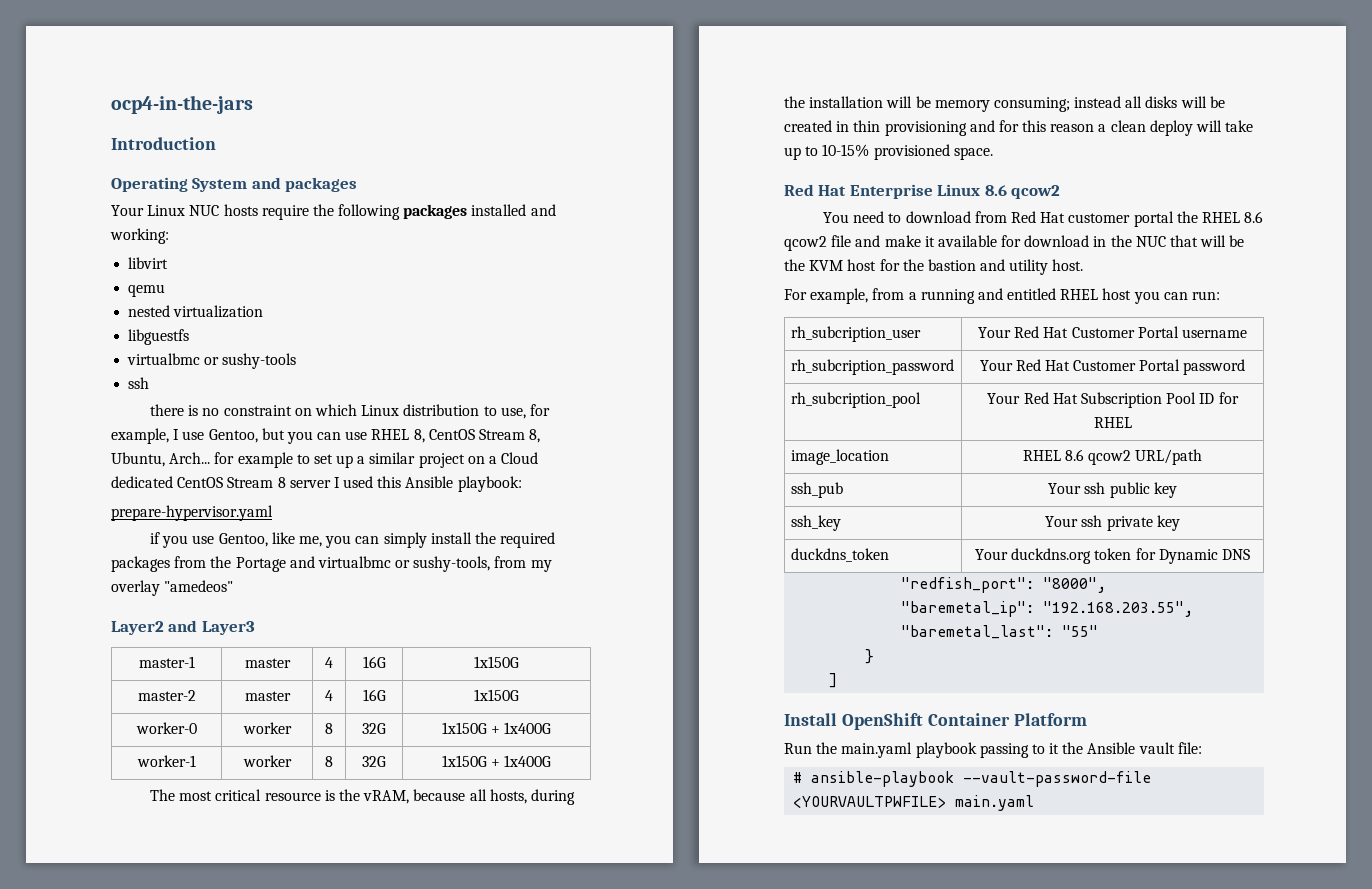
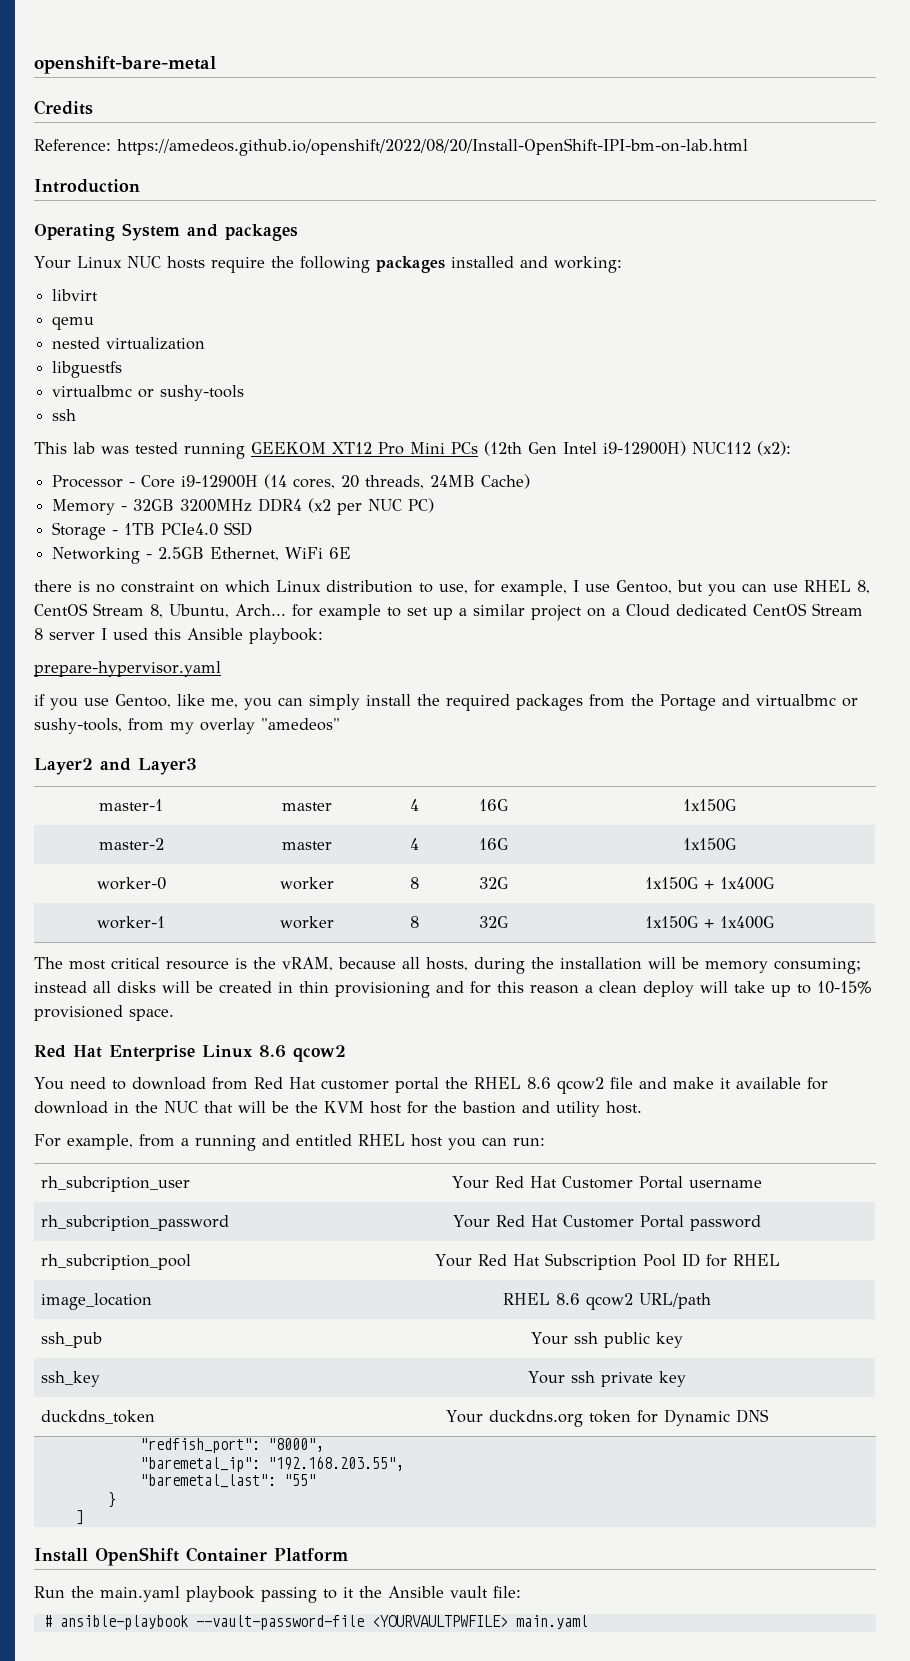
[111,95,253,114] ocp4-in-the-jars -> [34,56,216,74] [34,100,93,115] [34,138,748,156] openshift-bare-metal // Credits // Reference: https://amedeos.github.io/openshift/2022/08/20/Install-OpenShift-IPI-bm-on-lab.html
(150, 383) none -> [34,441,791,459] [52,474,531,489] [52,498,435,515] [52,522,253,540] [52,547,352,564] // This lab was tested running GEEKOM XT12 Pro Mini PCs (12th Gen Intel i9-12900H) NUC112 (x2): // Processor - Core i9-12900H (14 cores, 20 threads, 24MB Cache) // Memory - 32GB 3200MHz DDR4 (x2 per NUC PC) // Storage - 1TB PCIe4.0 SSD // Networking - 2.5GB Ethernet, WiFi 6E

